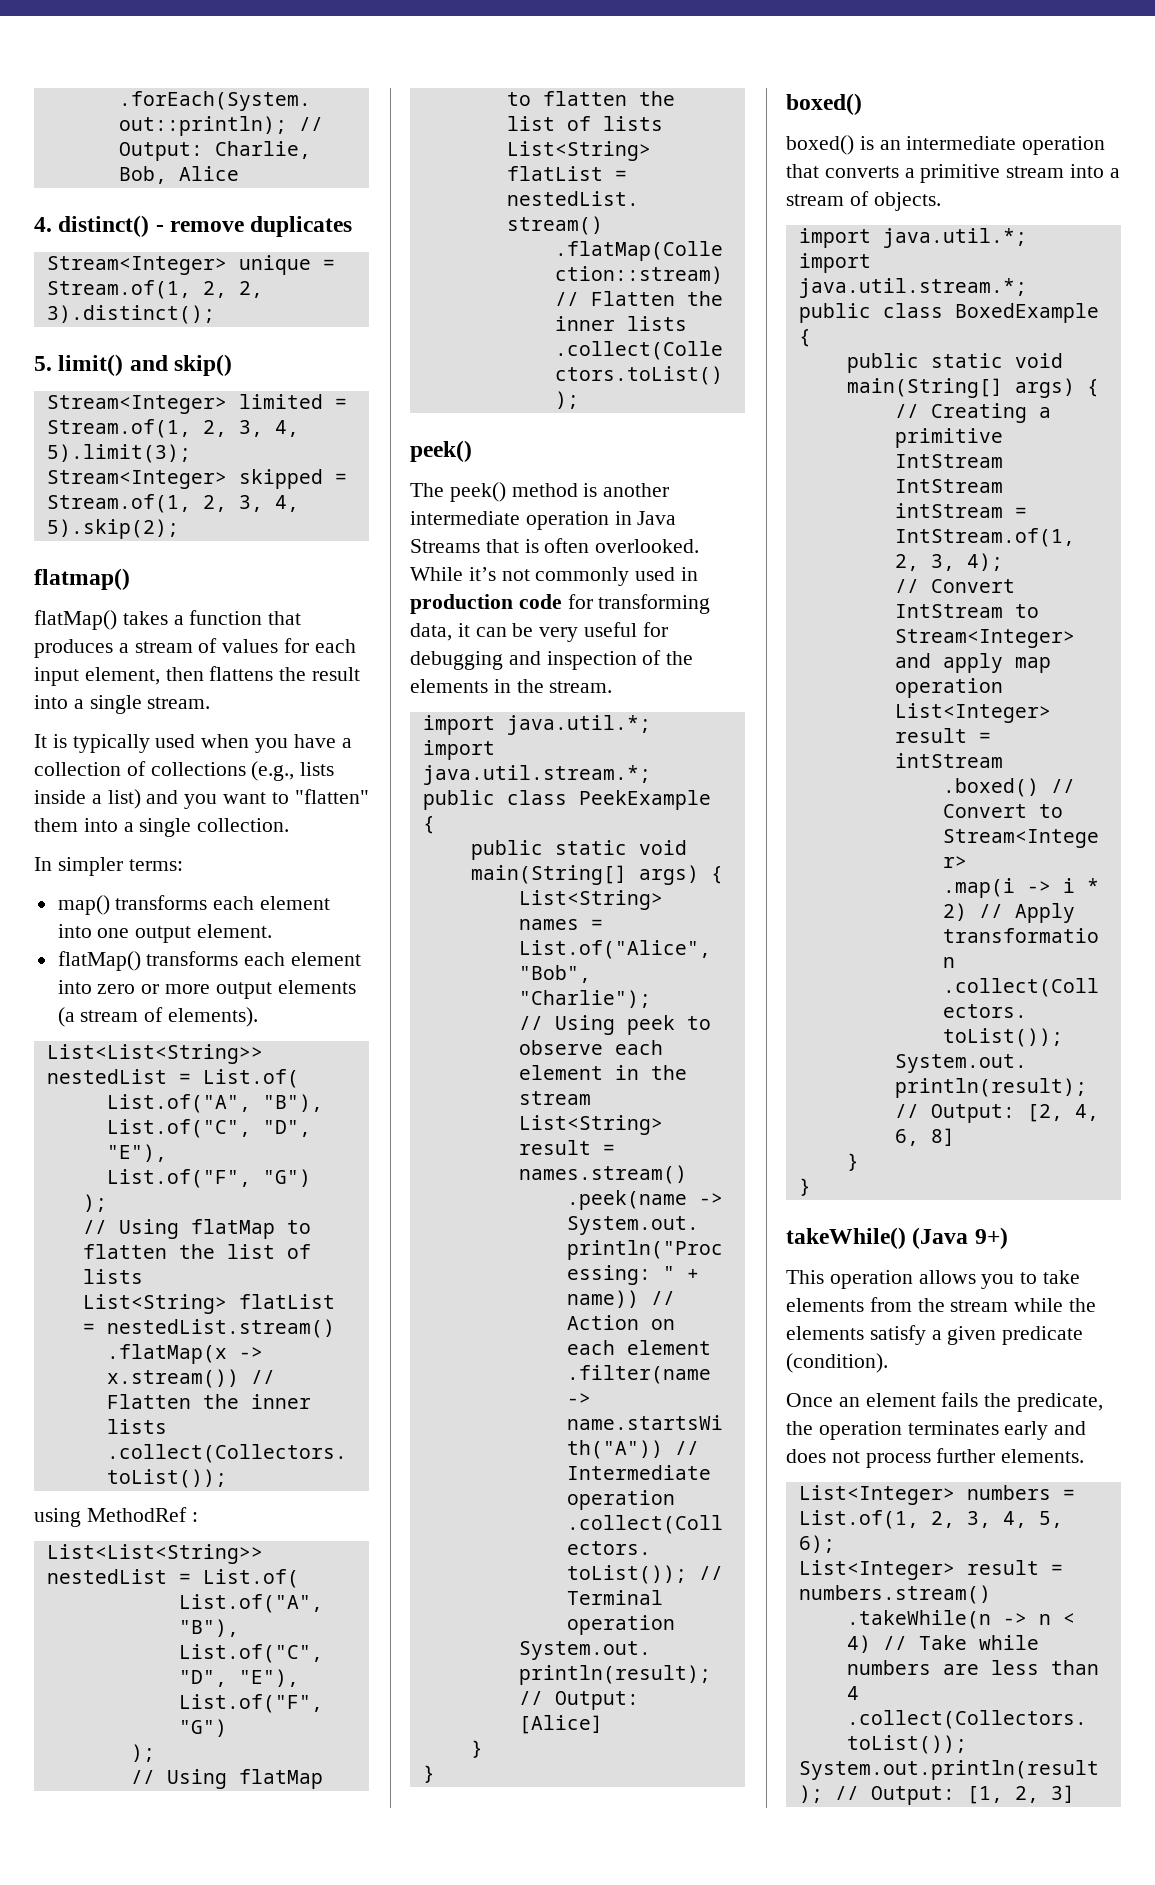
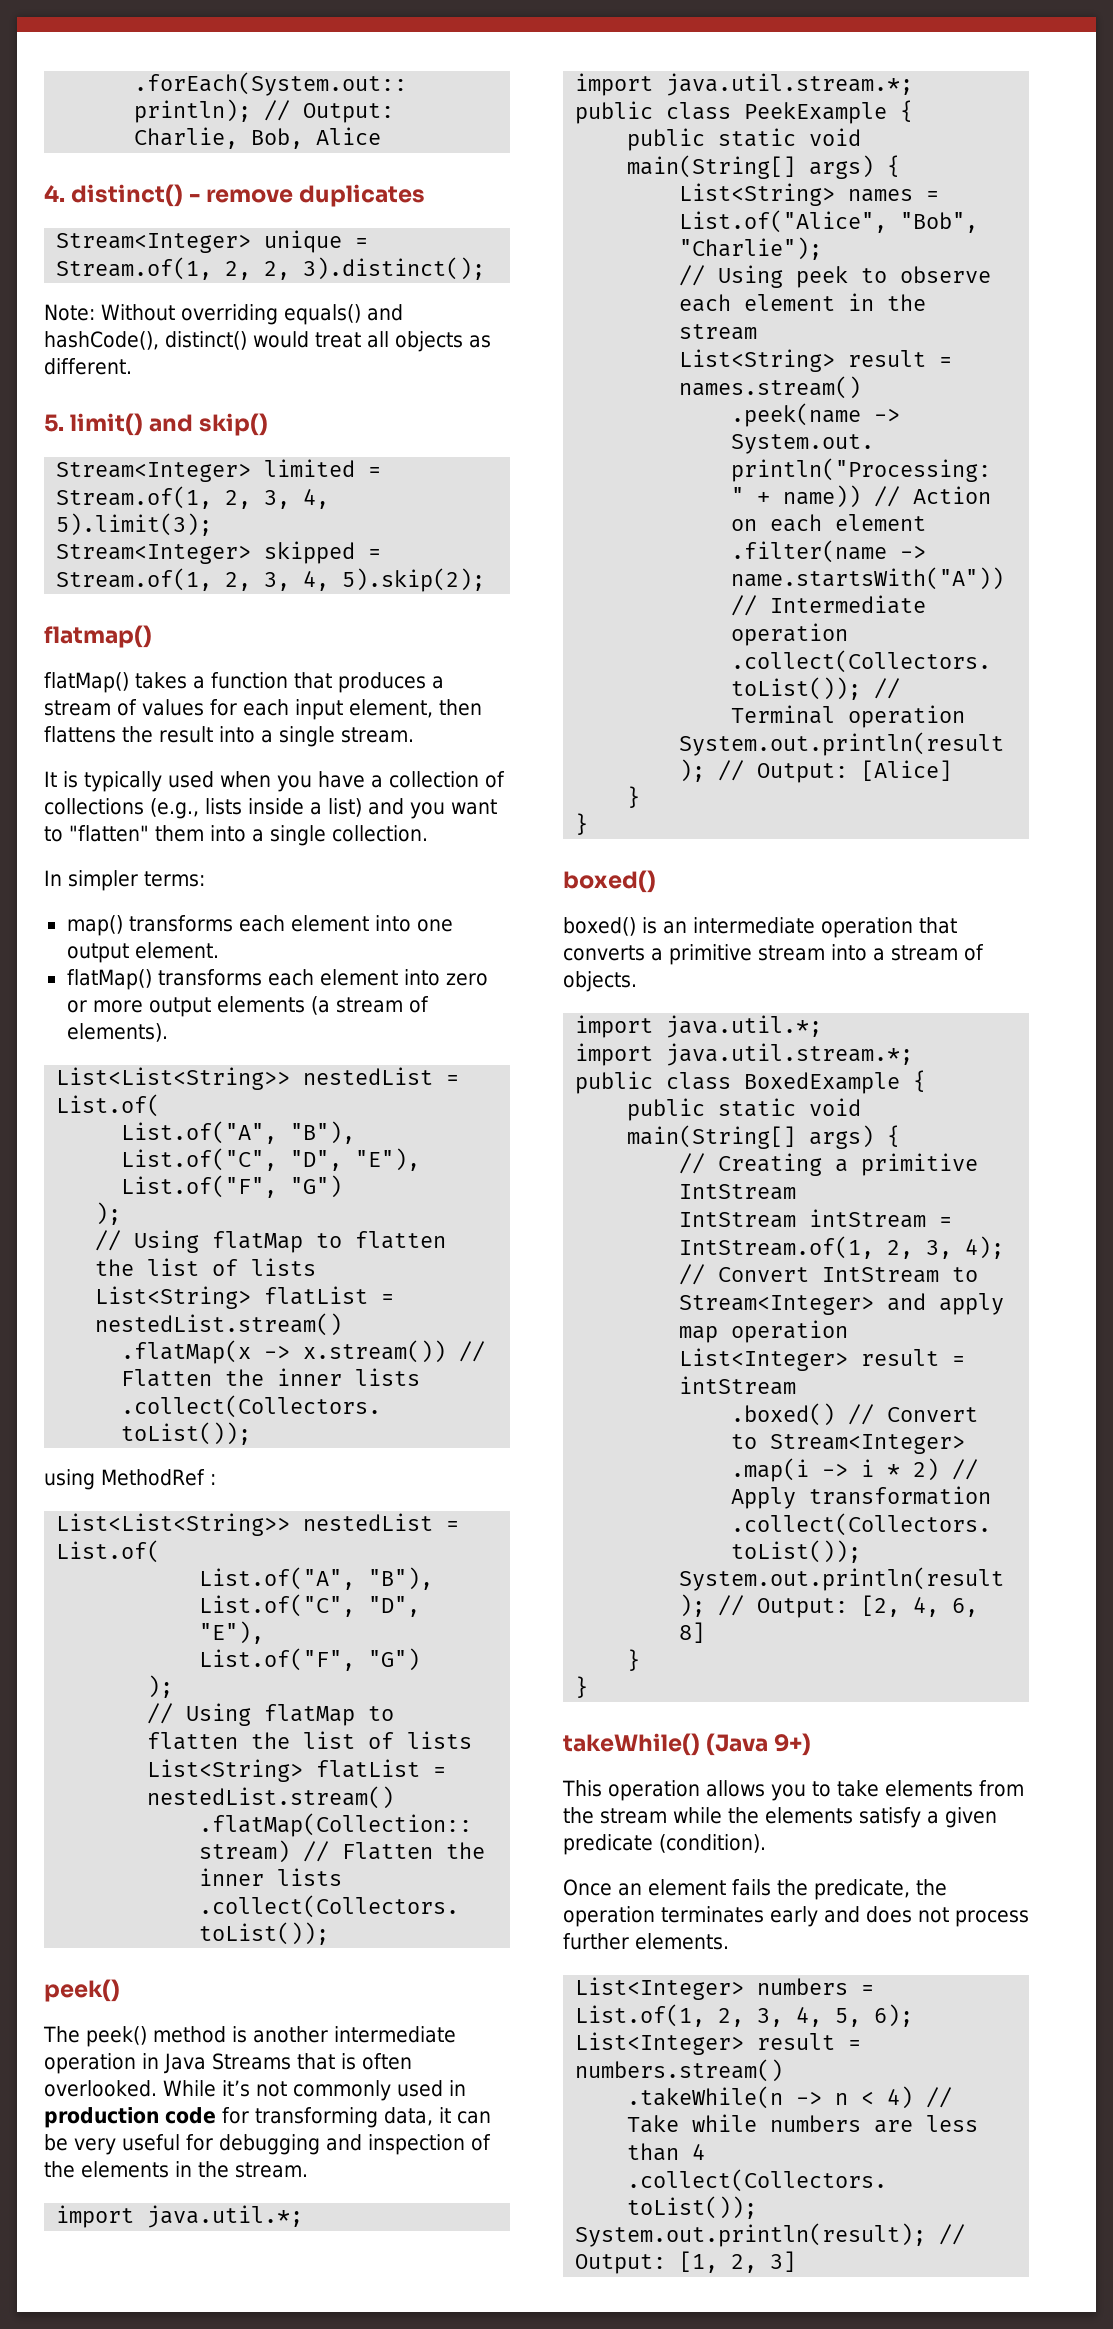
(215, 314) none -> [44,304,403,325] [44,331,491,352] [44,358,132,375] // Note: Without overriding equals() and hashCode(), distinct() would treat all objects as different.

